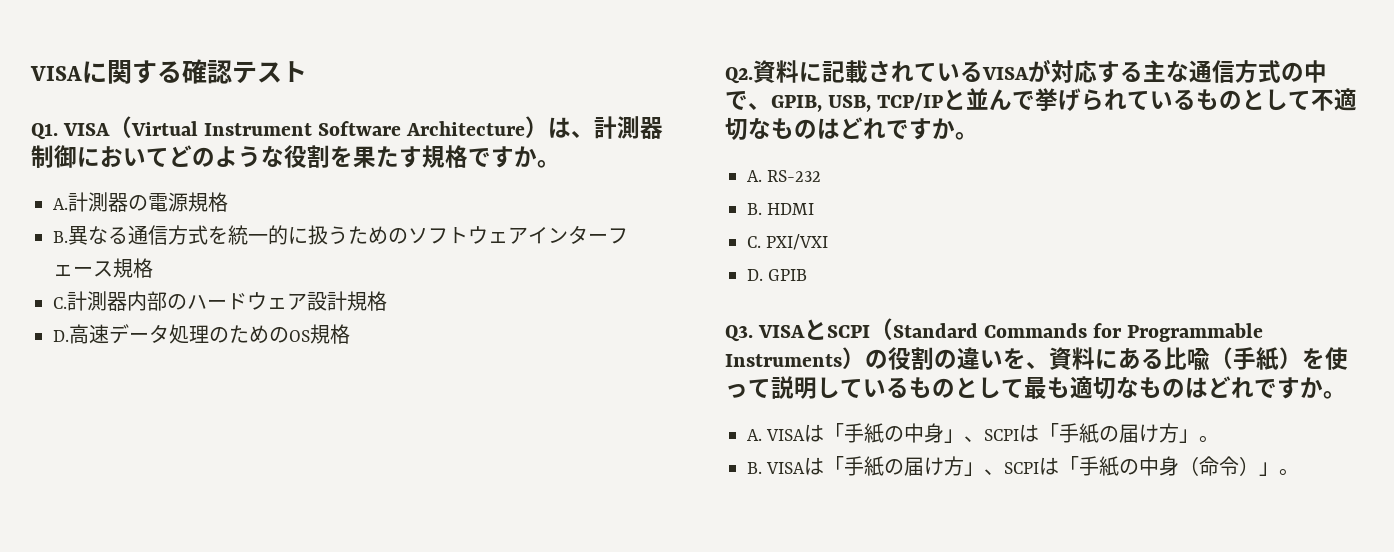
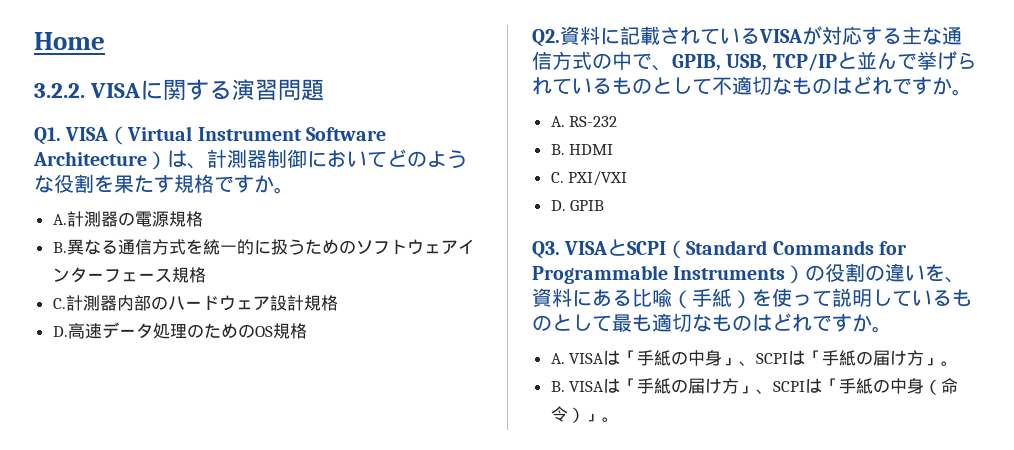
(30, 73) none -> [34,32,105,50] [34,83,85,98] Home // 3.2.2.
[182,59,307,84] 確認テスト -> [232,79,325,101] 演習問題

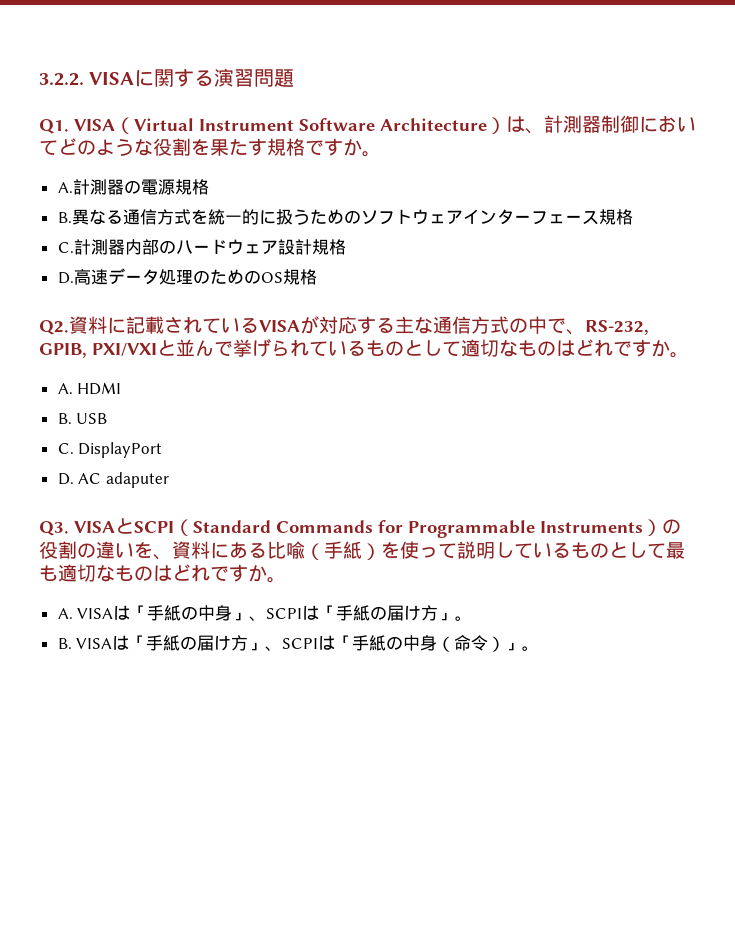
[34,32,105,50] Home // -> (39, 79) none
[672,54,837,71] GPIB, USB, TCP/IP -> [585,320,649,335] [39,343,157,358] RS-232, GPIB, PXI/VXI
[712,76,972,96] [550,116,618,127] [550,144,614,155] [550,171,628,186] [550,200,605,211] 不適切なものはどれですか。 // A. RS-232 // B. HDMI // C. PXI/VXI // D. GPIB -> [461,339,689,358] [57,382,122,395] [57,413,108,424] [57,442,163,458] [57,472,169,488] 適切なものはどれですか。 // A. HDMI // B. USB // C. DisplayPort // D. AC adaputer

